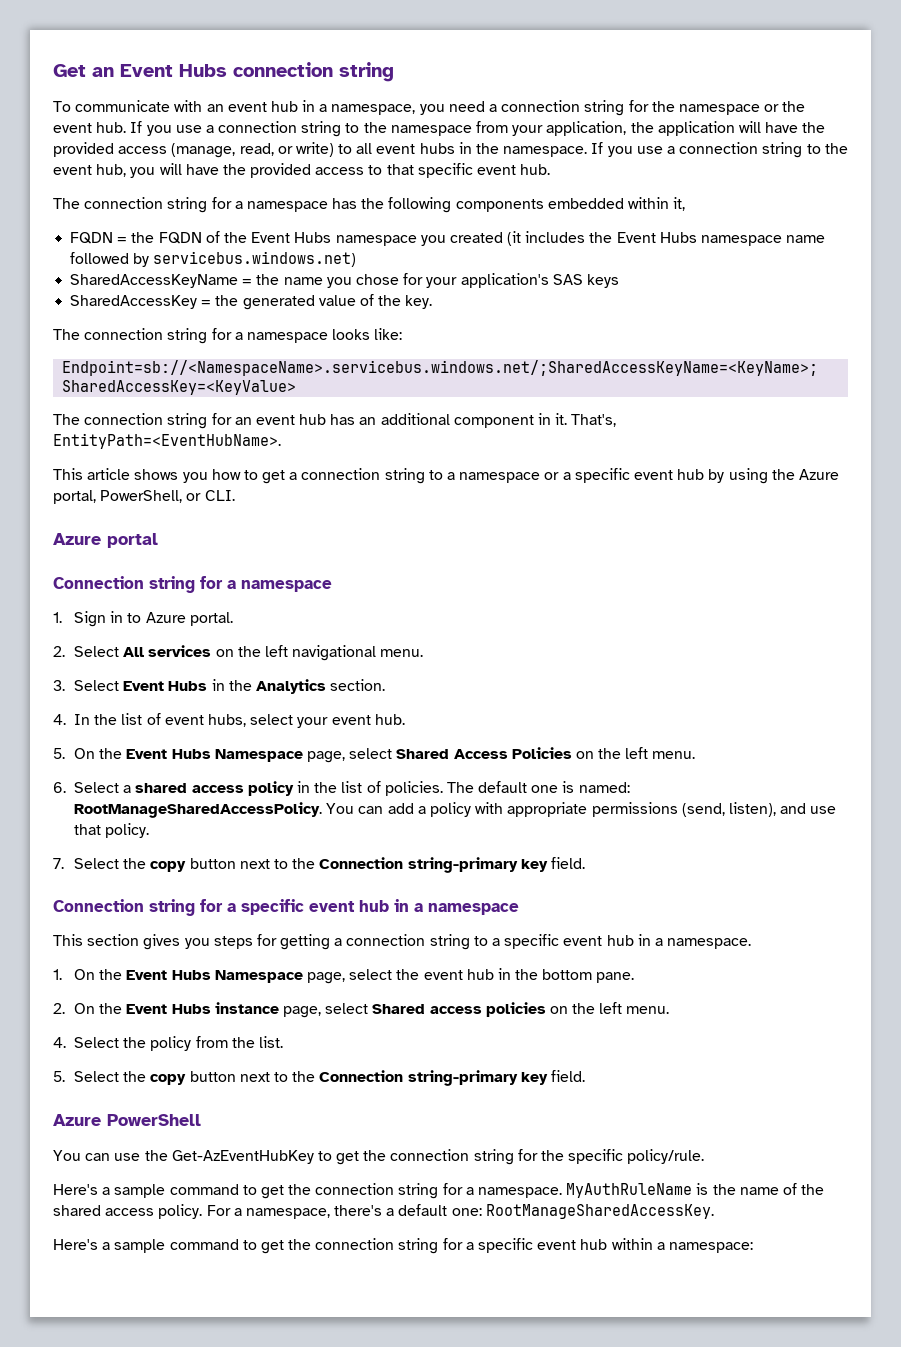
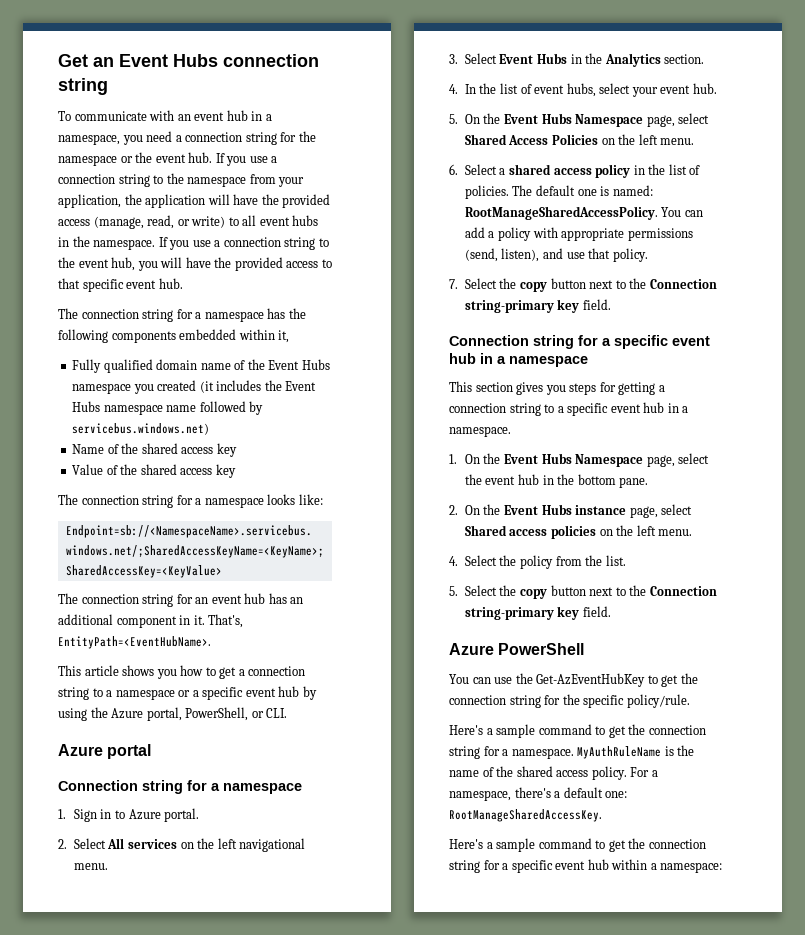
[70,232,202,244] FQDN = the FQDN -> [72,359,231,373] Fully qualified domain name
[70,273,619,288] [70,294,433,310] SharedAccessKeyName = the name you chose for your application's SAS keys // SharedAccessKey = the generated value of the key. -> [72,443,237,457] [72,464,236,478] Name of the shared access key // Value of the shared access key

